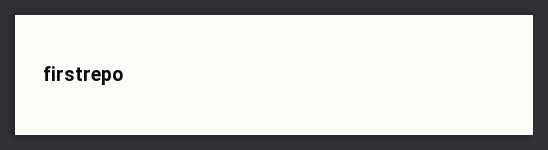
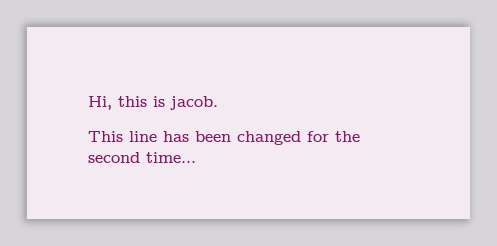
[43,66,123,85] firstrepo -> [88,96,218,110] [88,131,360,145] [88,152,196,163] Hi, this is jacob. // This line has been changed for the second time...

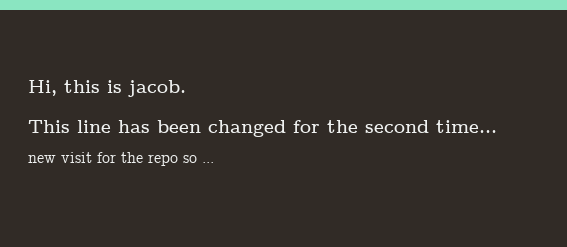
(196, 157) none -> [28,152,214,166] // new visit for the repo so ...

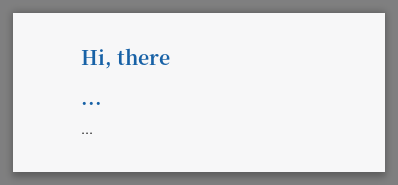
[64,80,186,97] [28,120,497,137] [28,152,197,166] this is jacob. // This line has been changed for the second time... // new visit for the repo so -> [117,48,171,65] [81,101,102,105] there // ... //

